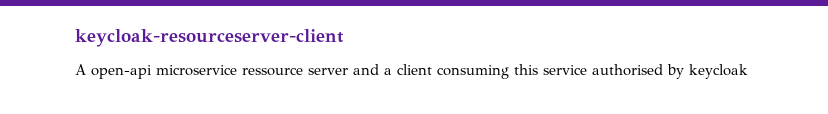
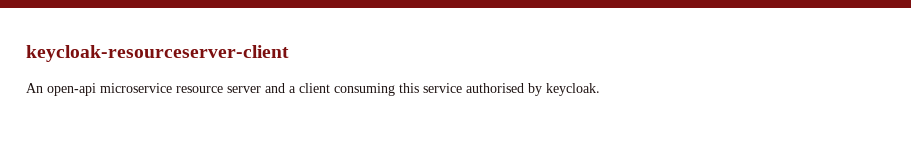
[75,64,86,75] A -> [26,83,43,93] An
[242,67,303,76] ressource -> [176,86,223,93] resource
[689,64,748,79] keycloak -> [546,83,600,96] keycloak.

